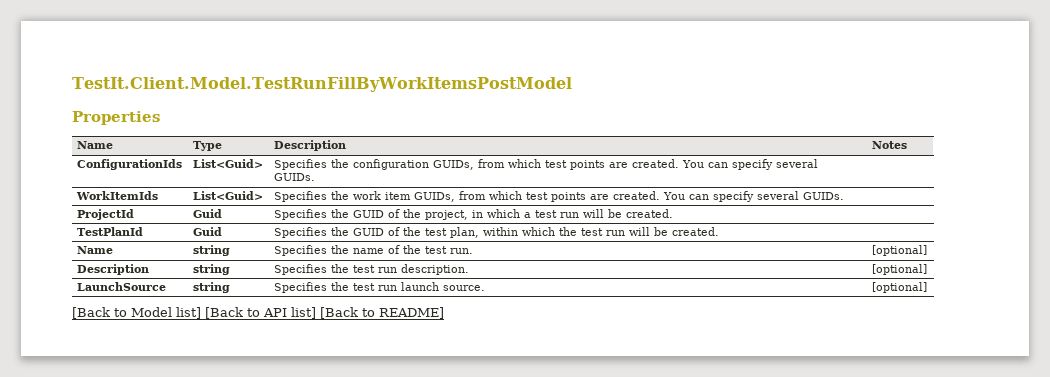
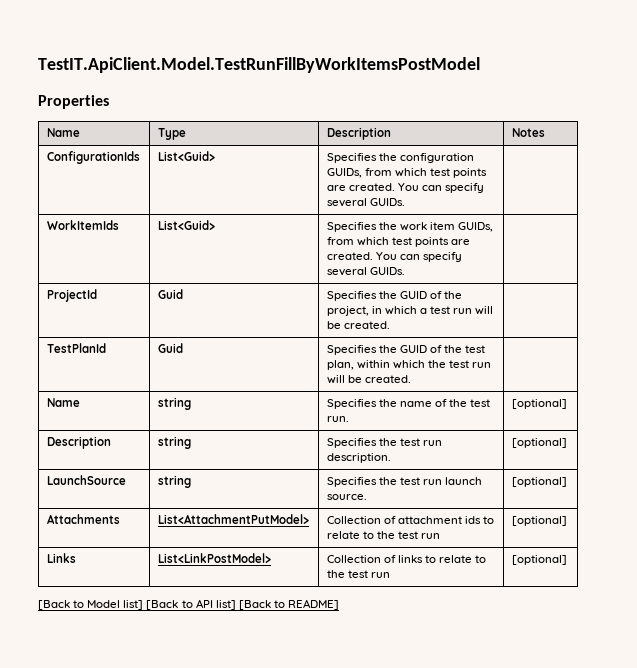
[72,77,572,92] TestIt.Client.Model.TestRunFillByWorkItemsPostModel -> [38,57,480,73] TestIT.ApiClient.Model.TestRunFillByWorkItemsPostModel
(928, 287) none -> [46,514,120,524] [157,514,309,524] [326,516,495,524] [326,531,441,539] [511,516,567,526] [46,553,76,563] [157,553,271,563] [326,555,487,563] [326,570,390,578] [511,555,567,565] // Attachments | List<AttachmentPutModel> | Collection of attachment ids to relate to the test run | [optional] // Links | List<LinkPostModel> | Collection of links to relate to the test run | [optional]

